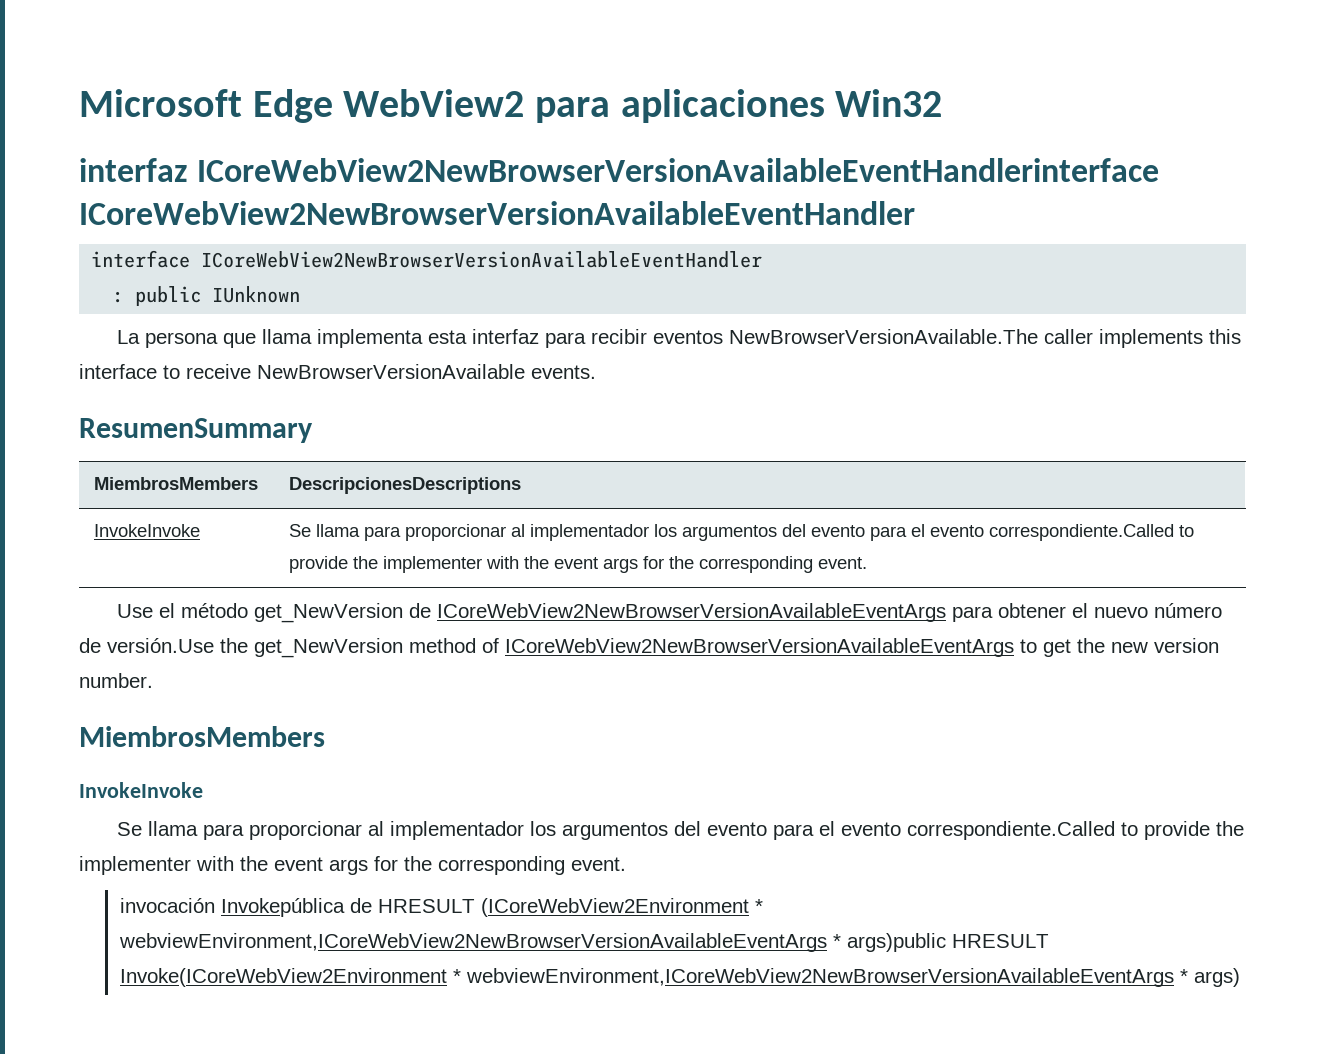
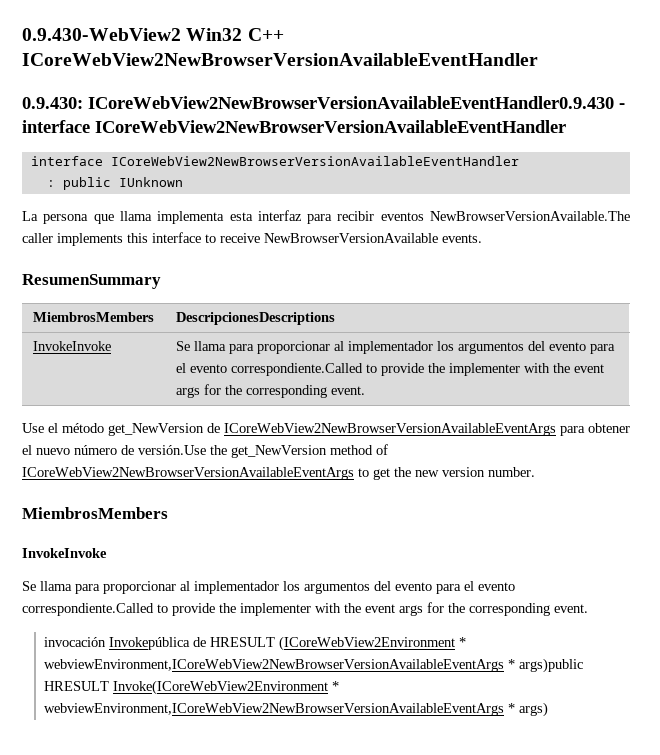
[79,89,943,123] [79,158,1160,182] Microsoft Edge WebView2 para aplicaciones Win32 // interfaz ICoreWebView2NewBrowserVersionAvailableEventHandlerinterface -> [22,28,284,41] [22,53,538,66] [22,96,625,109] [22,120,90,133] 0.9.430-WebView2 Win32 C++ ICoreWebView2NewBrowserVersionAvailableEventHandler // 0.9.430: ICoreWebView2NewBrowserVersionAvailableEventHandler0.9.430 - interface

